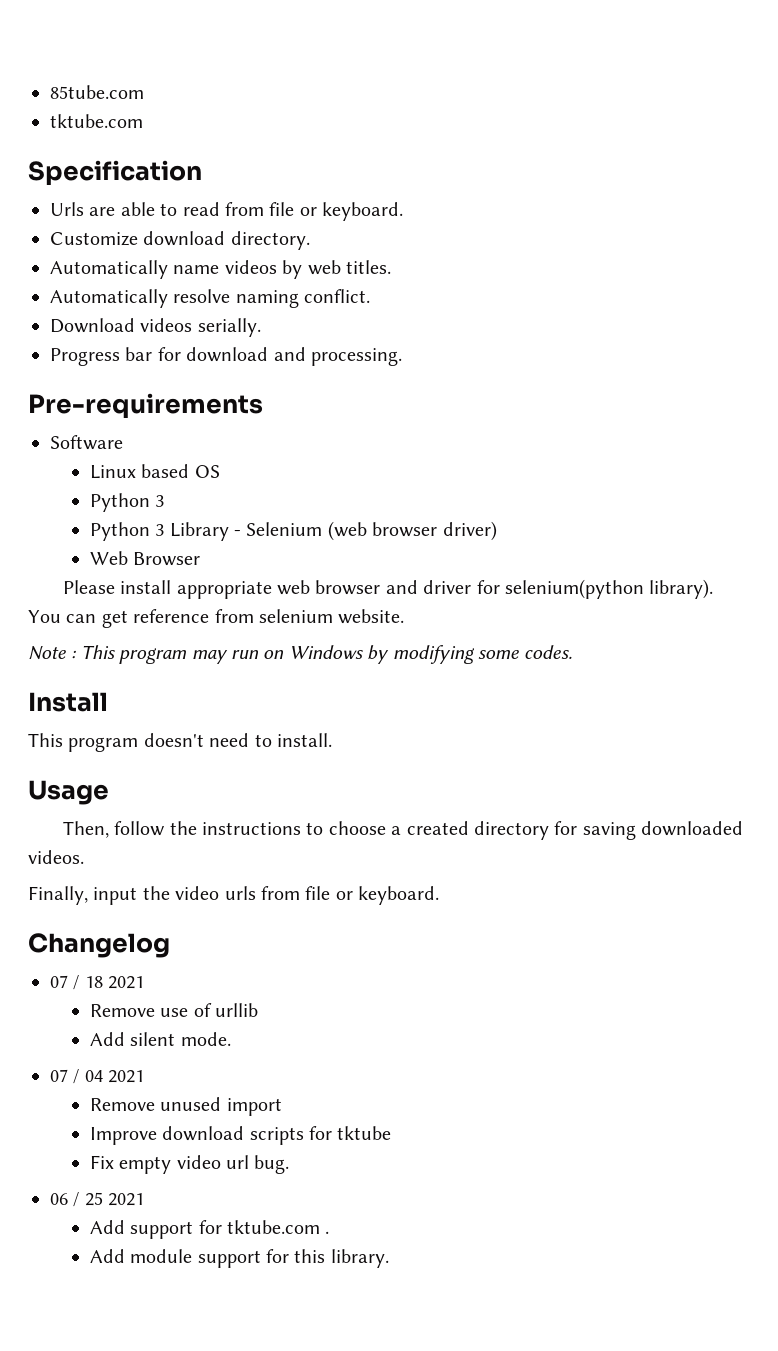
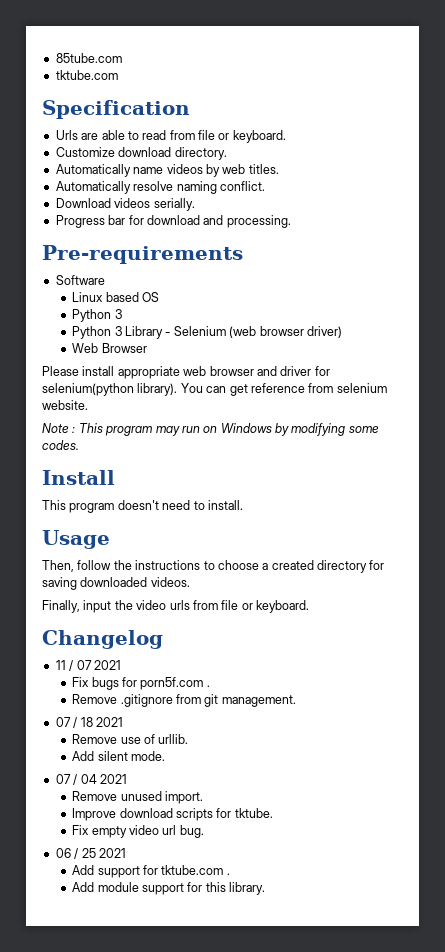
(170, 945) none -> [55,660,121,671] [72,677,210,690] [72,694,296,707] // 11 / 07 2021 // Fix bugs for porn5f.com . // Remove .gitignore from git management.
[215,1003,259,1017] urllib -> [158,734,189,744] urllib.
[226,1098,282,1116] import -> [165,791,204,804] import.
[337,1126,392,1140] tktube -> [234,808,273,818] tktube.

